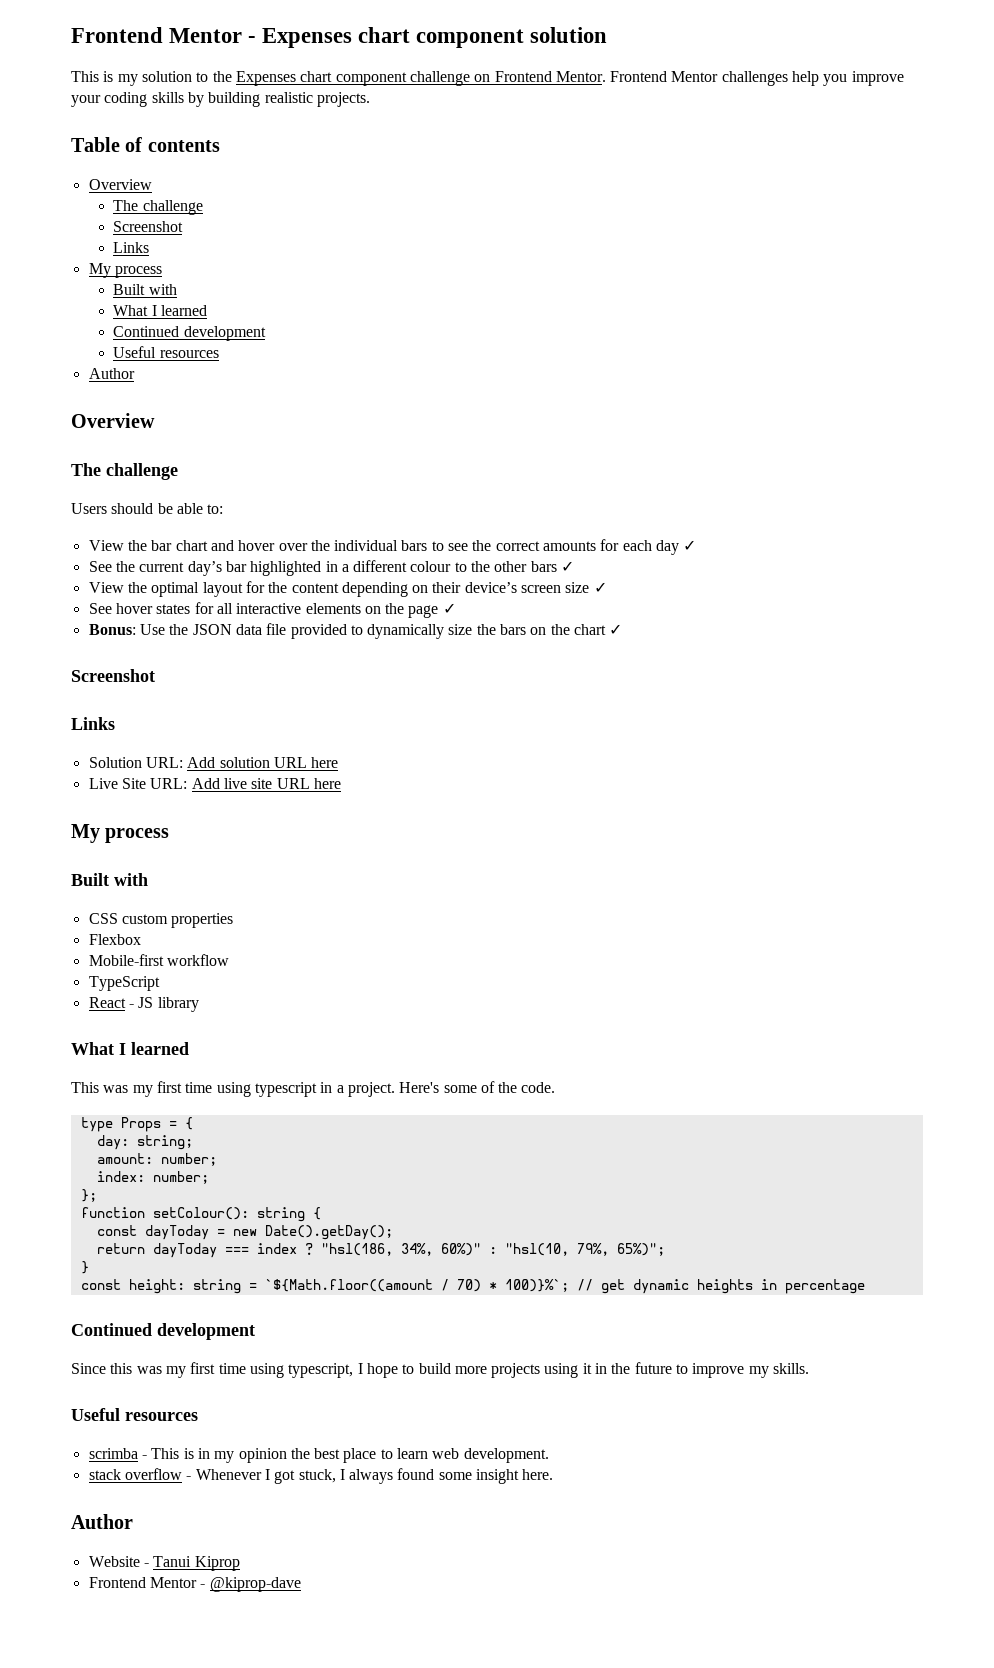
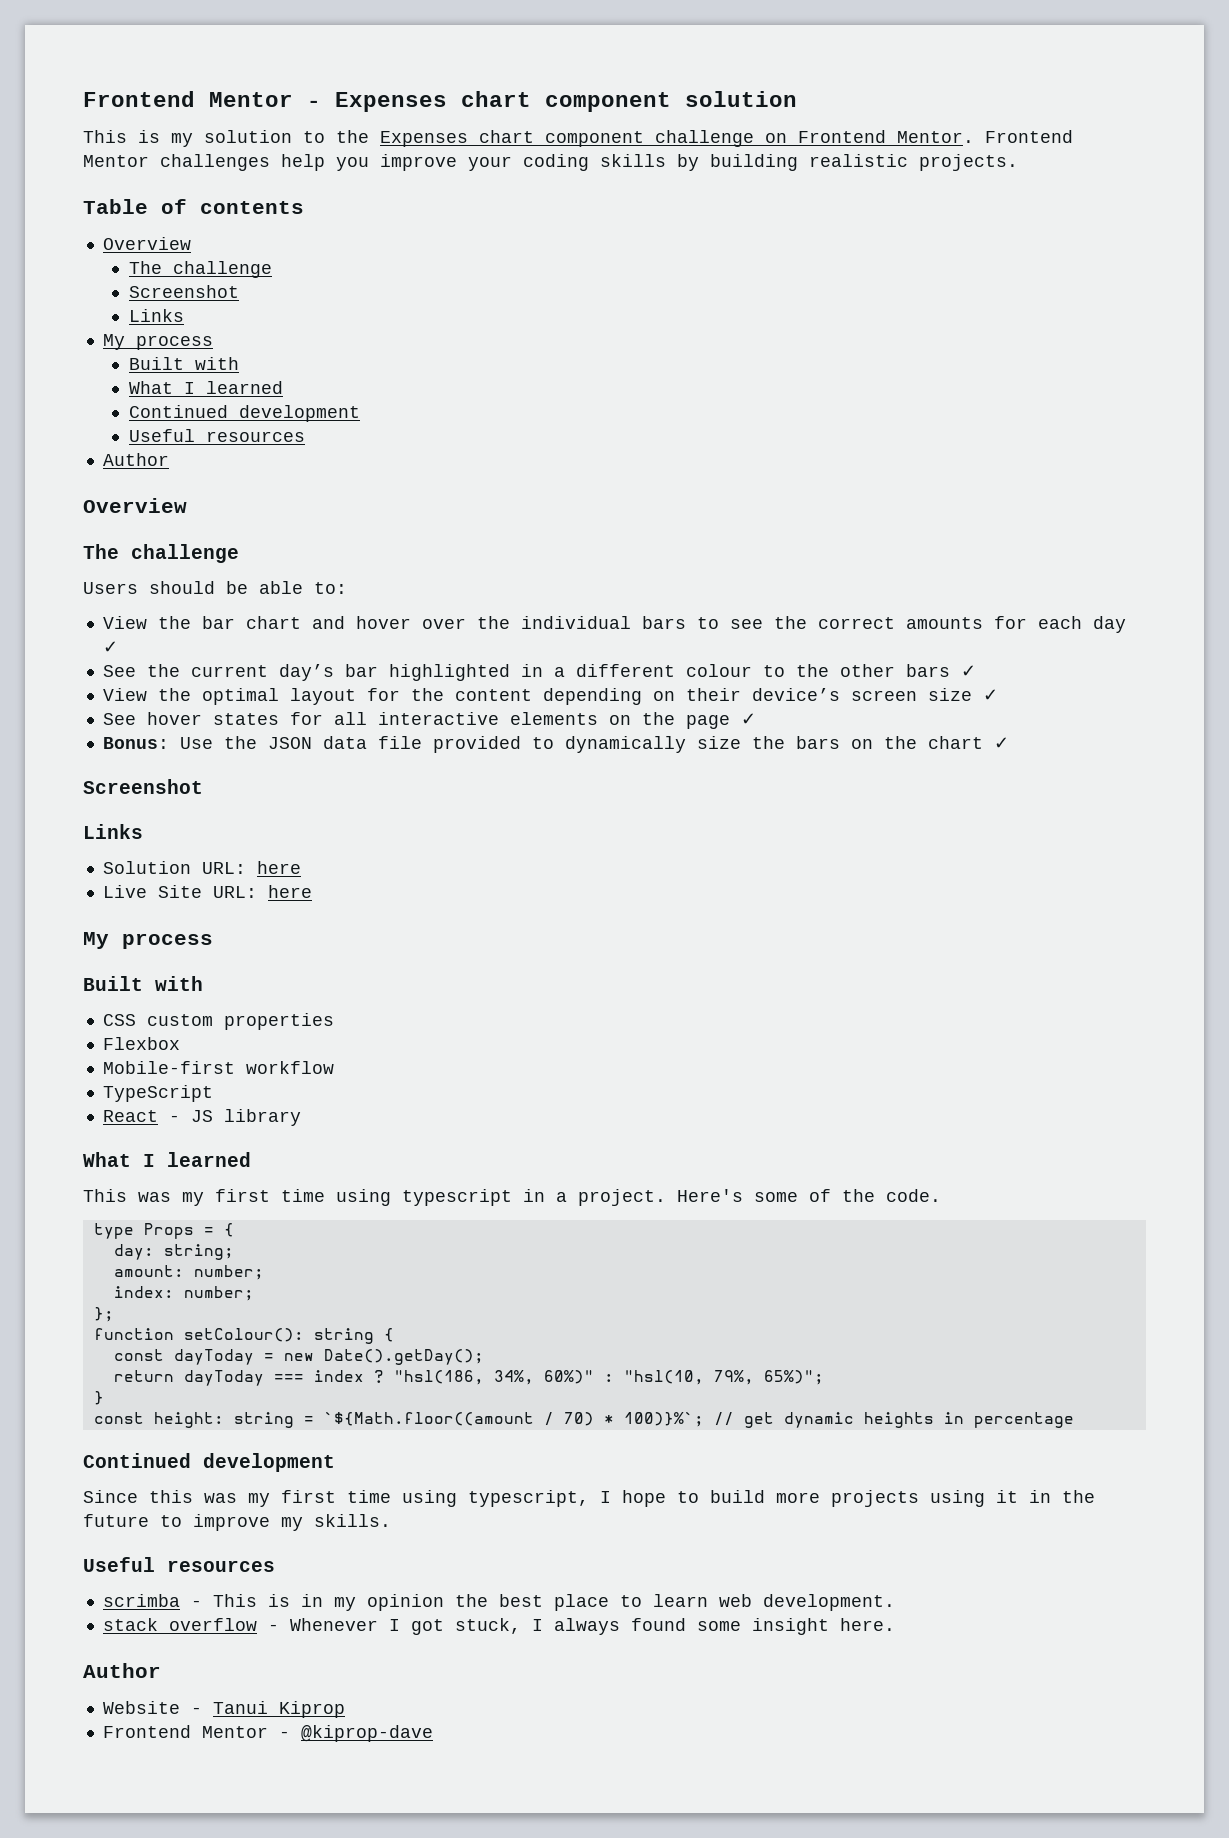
[187,757,307,768] Add solution URL -> (246, 868) none
[191,778,310,789] Add live site URL -> (257, 892) none

